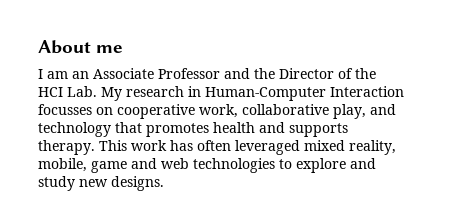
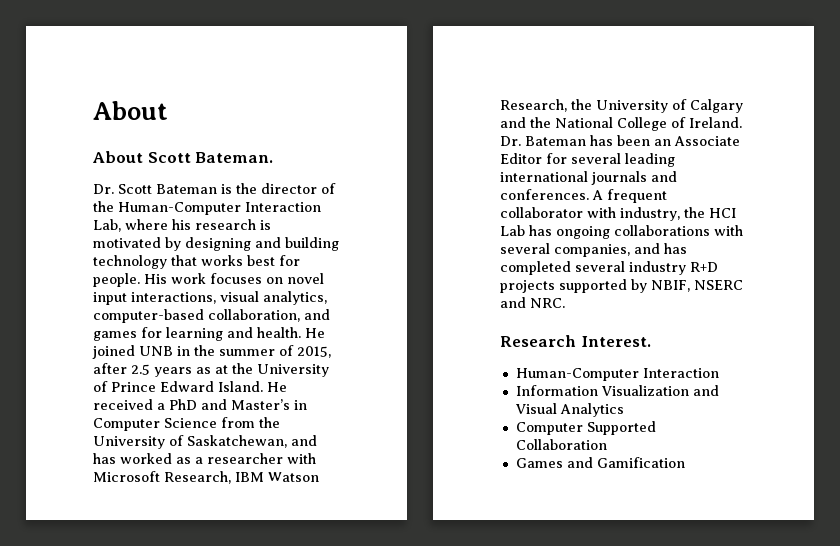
[38,40,124,54] [38,68,376,79] [38,86,404,101] [38,104,396,119] [38,122,348,137] [38,140,396,155] [38,158,376,173] [38,176,164,191] About me // I am an Associate Professor and the Director of the HCI Lab. My research in Human-Computer Interaction focusses on cooperative work, collaborative play, and technology that promotes health and supports therapy. This work has often leveraged mixed reality, mobile, game and web technologies to explore and study new designs. -> [93,101,168,120] [92,151,274,163] [93,183,336,194] [93,201,321,215] [93,219,271,232] [93,237,339,251] [93,255,300,269] [93,273,324,287] [93,291,327,305] [93,309,330,323] [93,327,325,341] [92,345,331,359] [93,363,329,377] [93,381,287,392] [93,399,307,410] [93,417,280,431] [93,435,317,449] [93,453,316,464] [93,471,319,484] [500,99,743,113] [500,117,742,131] [500,135,740,146] [500,153,675,167] [500,171,677,185] [500,189,667,203] [500,207,736,221] [500,225,743,239] [500,243,687,257] [500,261,718,275] [500,279,743,293] [500,297,565,308] [500,335,651,347] [515,368,719,381] [515,385,719,396] [514,403,624,417] [515,421,656,435] [515,439,607,450] [515,457,685,468] About // About Scott Bateman. // Dr. Scott Bateman is the director of the Human-Computer Interaction Lab, where his research is motivated by designing and building technology that works best for people. His work focuses on novel input interactions, visual analytics, computer-based collaboration, and games for learning and health. He joined UNB in the summer of 2015, after 2.5 years as at the University of Prince Edward Island. He received a PhD and Master’s in Computer Science from the University of Saskatchewan, and has worked as a researcher with Microsoft Research, IBM Watson Research, the University of Calgary and the National College of Ireland. Dr. Bateman has been an Associate Editor for several leading international journals and conferences. A frequent collaborator with industry, the HCI Lab has ongoing collaborations with several companies, and has completed several industry R+D projects supported by NBIF, NSERC and NRC. // Research Interest. // Human-Computer Interaction // Information Visualization and Visual Analytics // Computer Supported Collaboration // Games and Gamification

